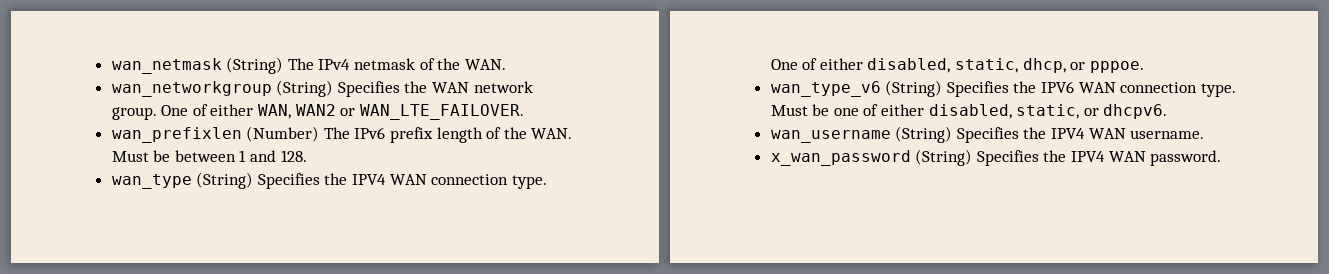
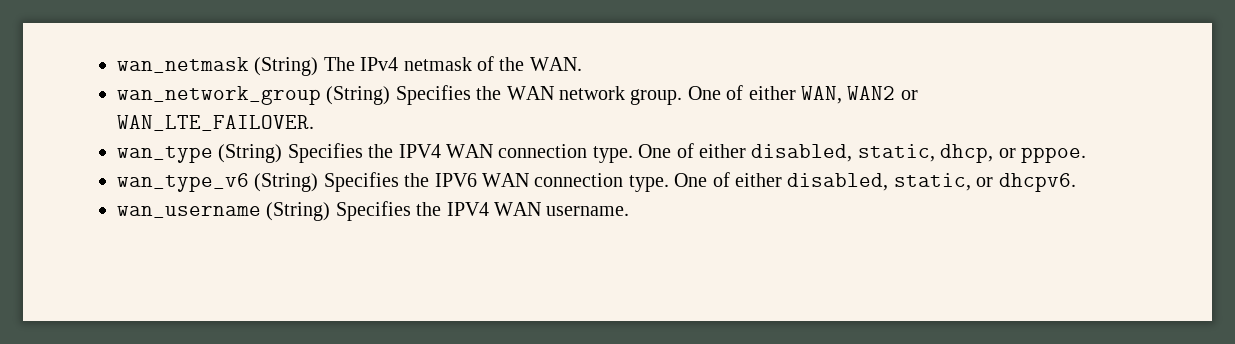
[111,81,272,97] wan_networkgroup -> [117,86,321,105] wan_network_group
[111,126,573,143] [111,150,307,162] // wan_prefixlen (Number) The IPv6 prefix length of the WAN. Must be between 1 and 128. -> (314, 123) none
[770,104,859,116] Must be one -> [674,173,708,187] One
[770,149,1222,166] // x_wan_password (String) Specifies the IPV4 WAN password. -> (630, 211) none

